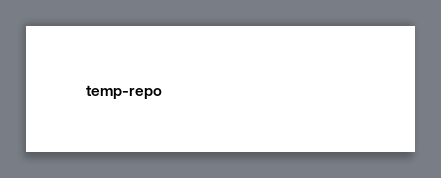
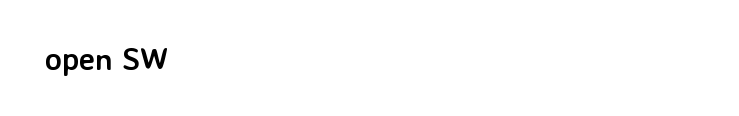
[86,85,162,100] temp-repo -> [45,48,168,76] open SW

